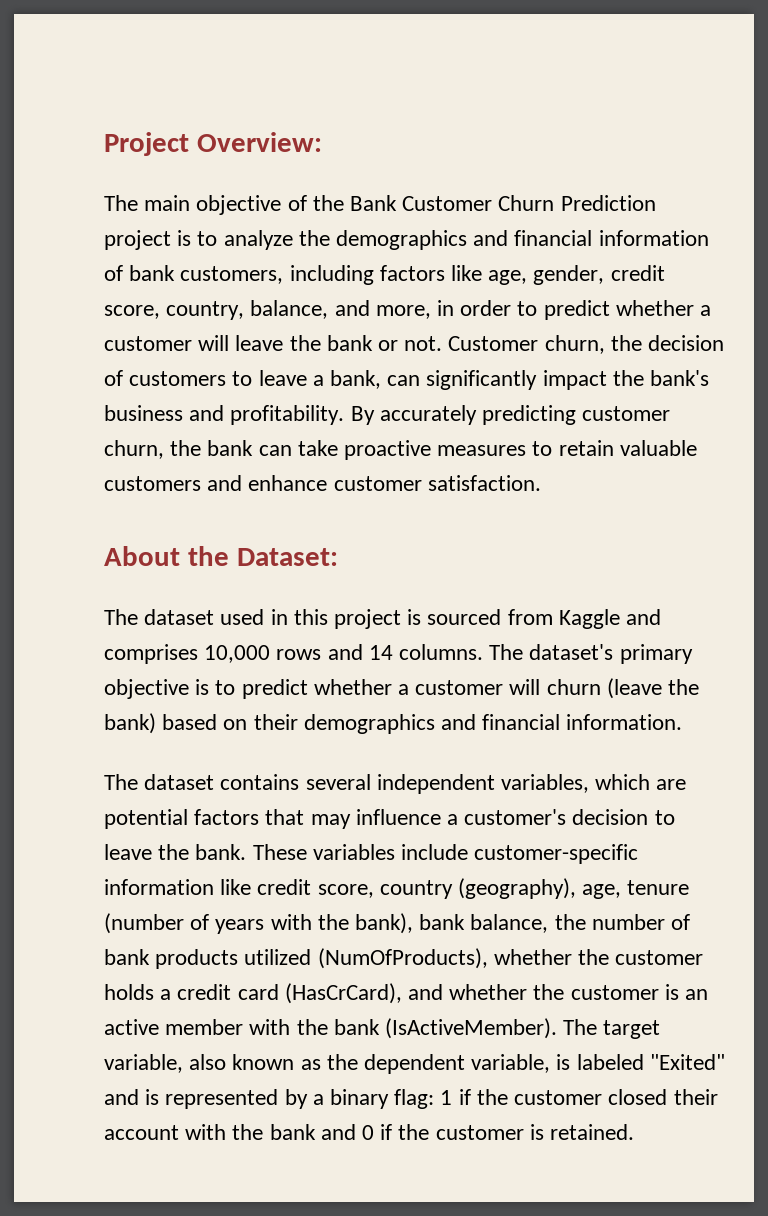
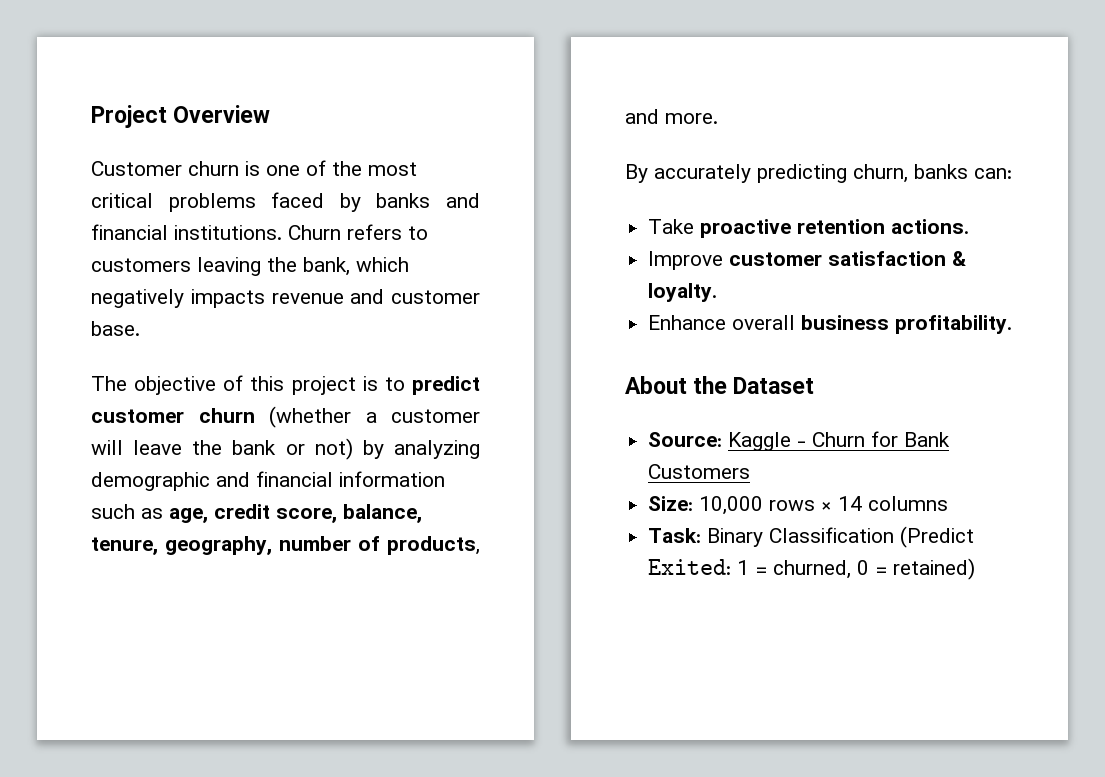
[196,132,322,152] [104,195,191,211] Overview: // The main -> [173,105,271,123] [91,160,417,176] [91,192,480,212] [91,224,428,240] [91,257,409,276] [91,289,480,308] [91,321,140,336] [91,376,127,391] Overview // Customer churn is one of the most critical problems faced by banks and financial institutions. Churn refers to customers leaving the bank, which negatively impacts revenue and customer base. // The
[312,195,656,211] [104,230,709,250] [104,265,665,285] [104,300,694,320] the Bank Customer Churn Prediction project is to analyze the demographics and financial information of bank customers, including factors like age, gender, credit score, country, balance, and more, in order to predict whether -> [250,376,481,395] [91,406,351,428] this project is to predict customer churn (whether
[404,335,725,354] [104,370,710,390] [104,405,671,425] [104,440,697,460] [104,475,541,491] [104,546,338,566] [104,609,662,629] [104,644,693,664] [104,678,700,699] [104,713,683,734] [104,774,687,794] [104,809,675,829] [104,844,639,864] [104,878,690,899] [104,913,691,934] [104,948,704,969] [104,983,709,1004] [104,1018,661,1039] [104,1054,725,1074] [104,1089,718,1109] [104,1124,635,1140] not. Customer churn, the decision of customers to leave a bank, can significantly impact the bank's business and profitability. By accurately predicting customer churn, the bank can take proactive measures to retain valuable customers and enhance customer satisfaction. // About the Dataset: // The dataset used in this project is sourced from Kaggle and comprises 10,000 rows and 14 columns. The dataset's primary objective is to predict whether a customer will churn (leave the bank) based on their demographics and financial information. // The dataset contains several independent variables, which are potential factors that may influence a customer's decision to leave the bank. These variables include customer-specific information like credit score, country (geography), age, tenure (number of years with the bank), bank balance, the number of bank products utilized (NumOfProducts), whether the customer holds a credit card (HasCrCard), and whether the customer is an active member with the bank (IsActiveMember). The target variable, also known as the dependent variable, is labeled "Exited" and is represented by a binary flag: 1 if the customer closed their account with the bank and 0 if the customer is retained. -> [314,438,480,460] [91,471,445,491] [91,504,422,523] [91,536,480,555] [625,109,718,124] [625,164,1012,183] [648,219,970,238] [648,251,967,270] [648,283,718,302] [648,315,1013,334] [625,376,815,394] [648,431,951,451] [648,464,751,479] [648,496,949,515] [648,526,975,548] [648,558,976,580] not) by analyzing demographic and financial information such as age, credit score, balance, tenure, geography, number of products, and more. // By accurately predicting churn, banks can: // Take proactive retention actions. // Improve customer satisfaction & loyalty. // Enhance overall business profitability. // About the Dataset // Source: Kaggle - Churn for Bank Customers // Size: 10,000 rows × 14 columns // Task: Binary Classification (Predict Exited: 1 = churned, 0 = retained)

